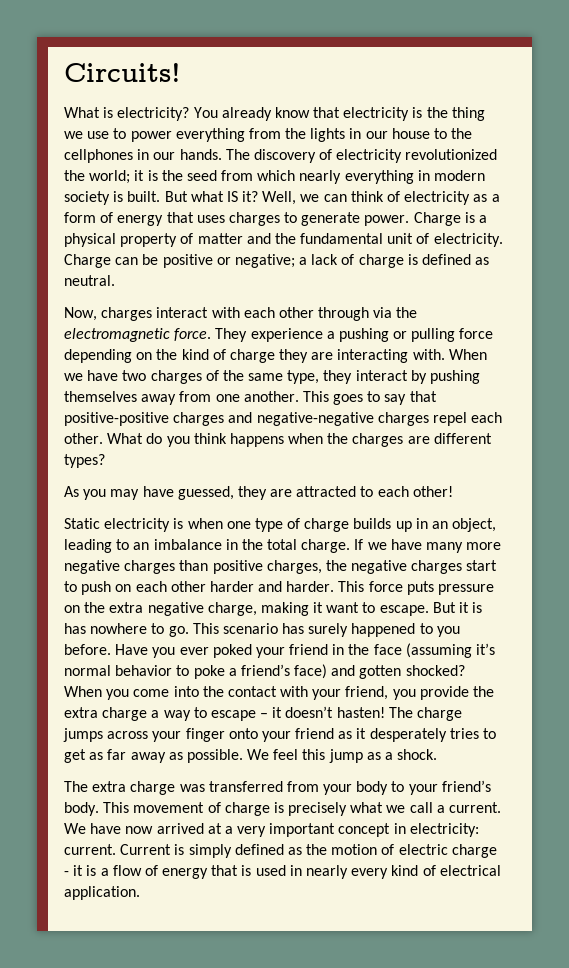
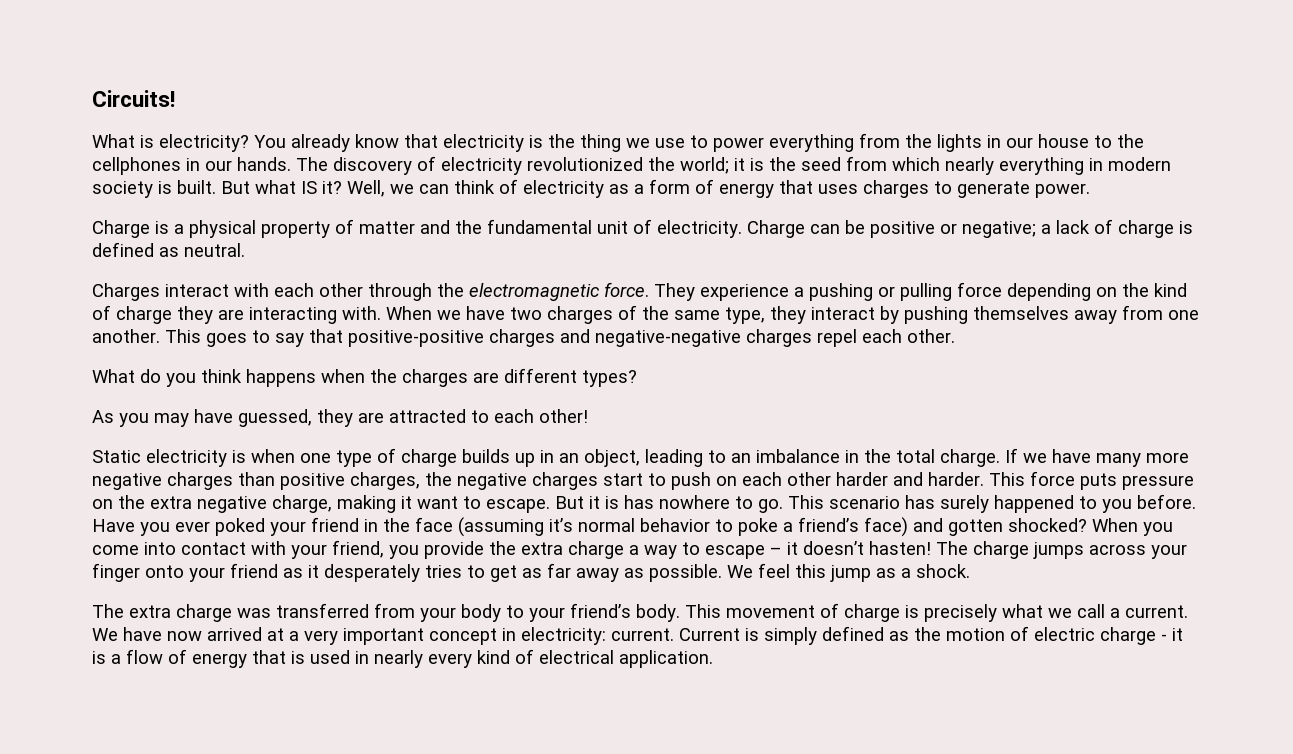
(410, 220) none -> (1090, 190) //
[64,307,153,321] Now, charges -> [92,283,160,301] Charges
[373,307,393,318] via -> (432, 292) none
(103, 438) none -> (955, 336) //
[202,686,224,697] the -> (176, 548) none

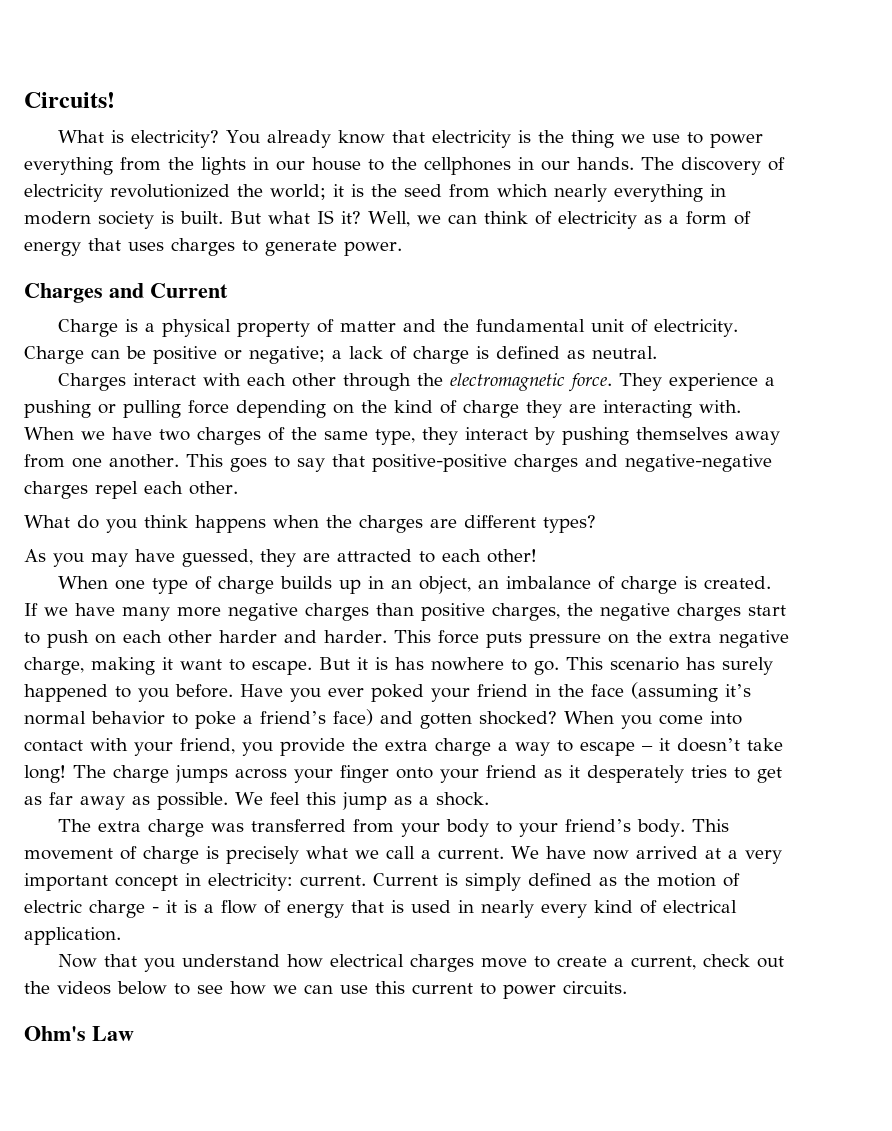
(1090, 190) none -> [24,283,228,303] // Charges and Current
[92,449,295,467] Static electricity is when -> [57,576,108,589] When
[645,449,1000,467] leading to an imbalance in the total charge. -> [477,576,771,594] an imbalance of charge is created.
[869,541,931,555] hasten! -> [747,738,783,751] [24,765,66,783] take long!
(713, 659) none -> [57,954,784,972] [24,981,627,999] [24,1026,134,1041] // Now that you understand how electrical charges move to create a current, check out the videos below to see how we can use this current to power circuits. // Ohm's Law

